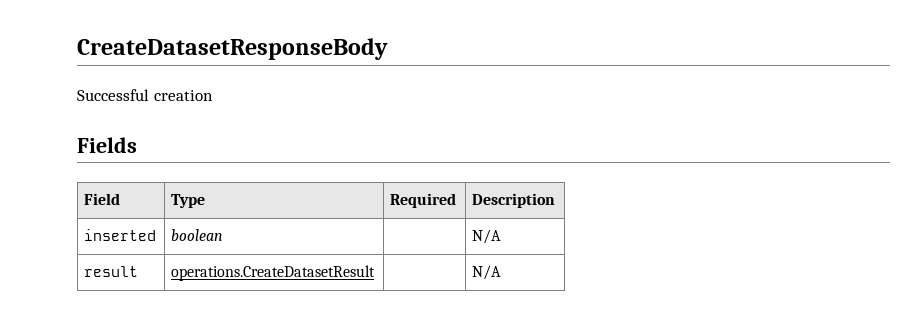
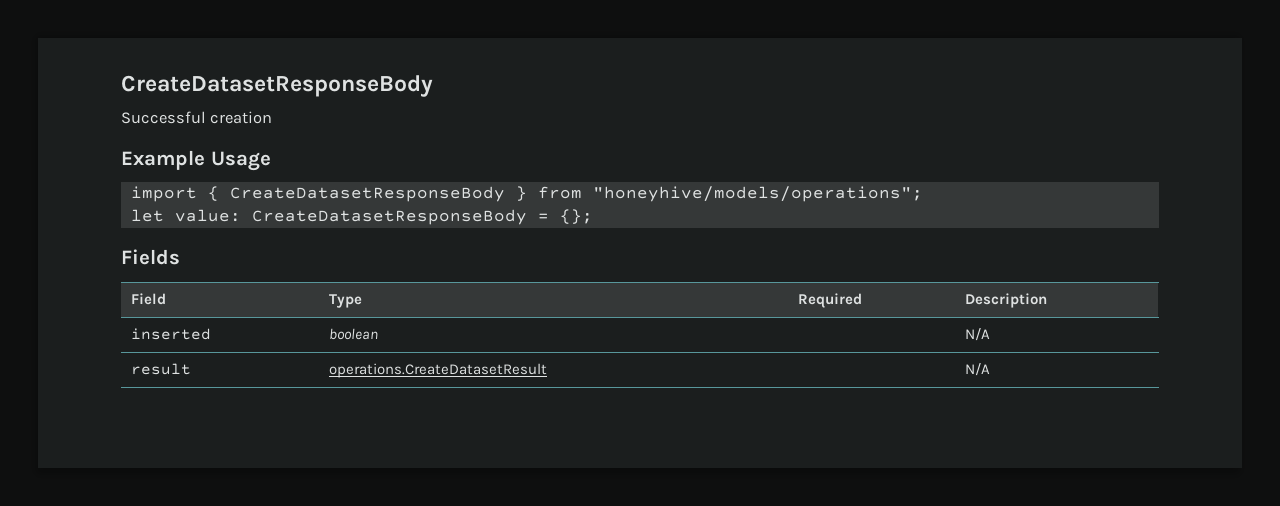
(213, 95) none -> [121,150,271,171] [130,186,923,202] [130,209,593,225] // Example Usage // import { CreateDatasetResponseBody } from "honeyhive/models/operations"; // let value: CreateDatasetResponseBody = {};

